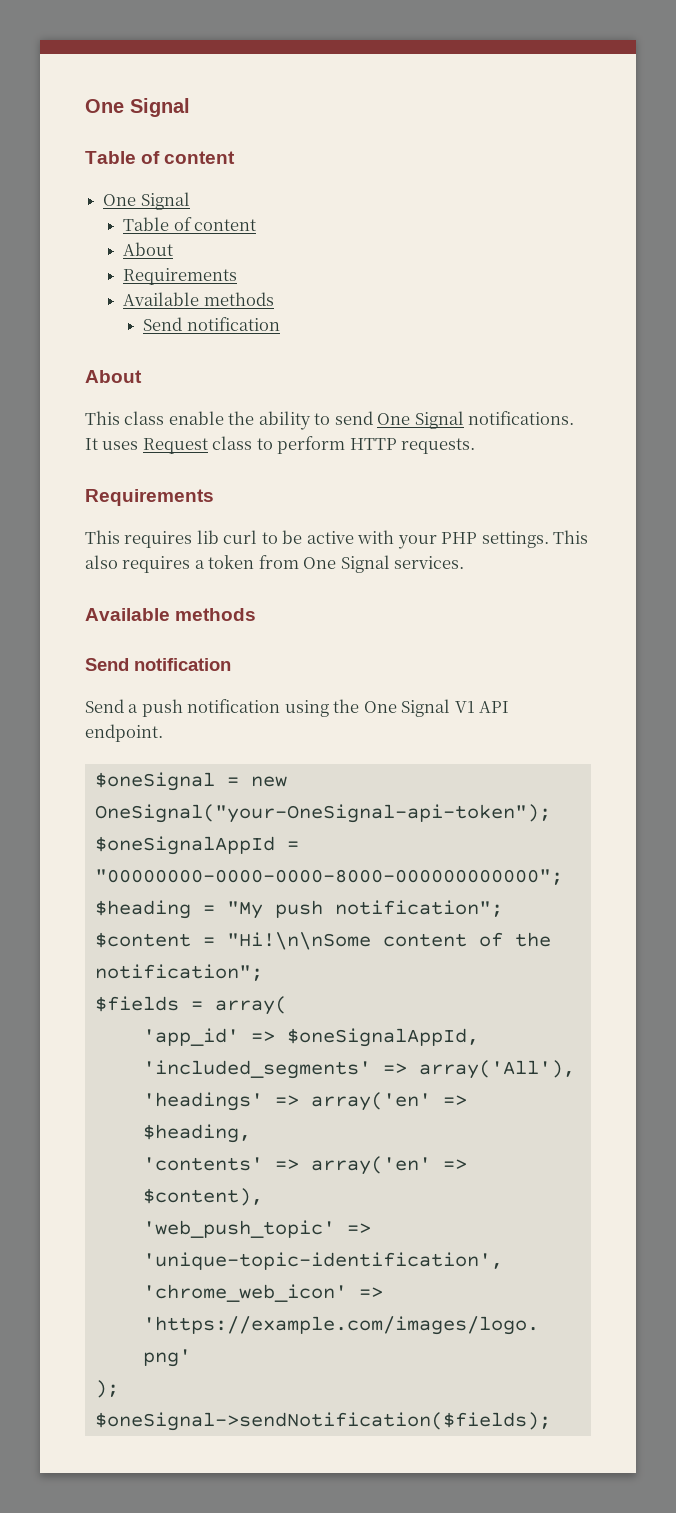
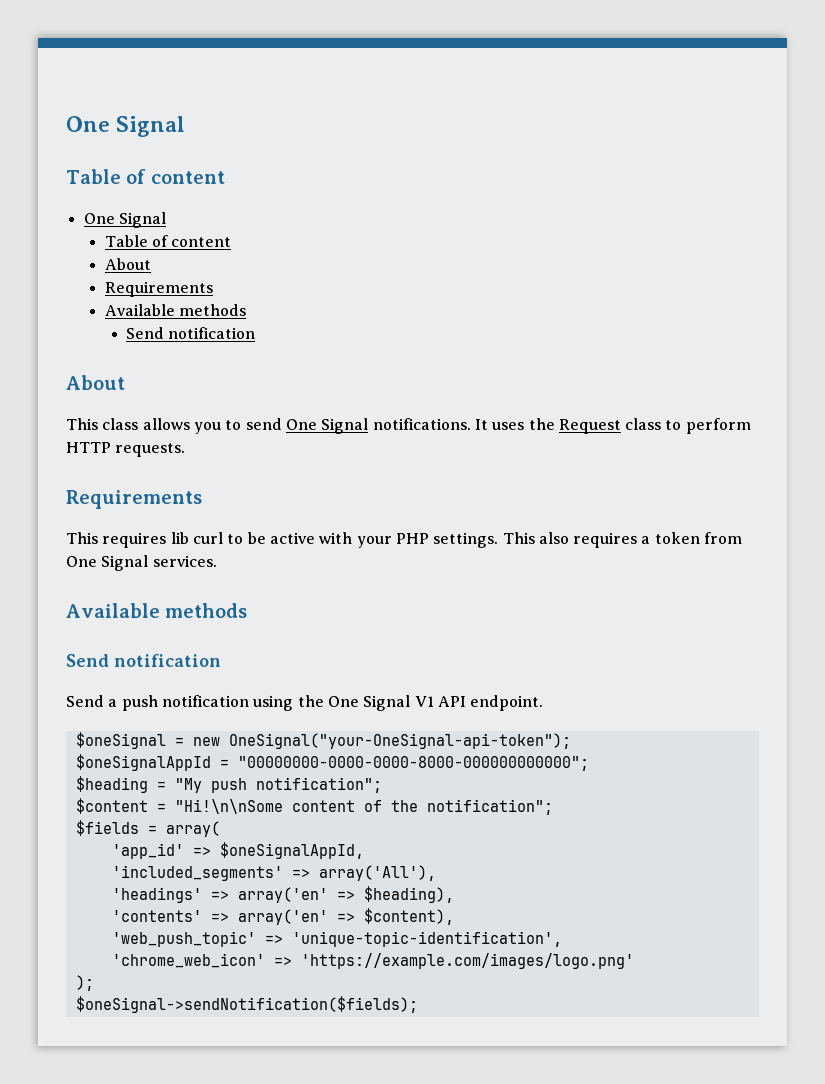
[168,411,311,430] enable the ability -> [142,418,221,434] allows you
(139, 445) none -> [528,418,555,430] the
[142,1124,251,1143] $heading, -> [363,886,454,903] $heading),

